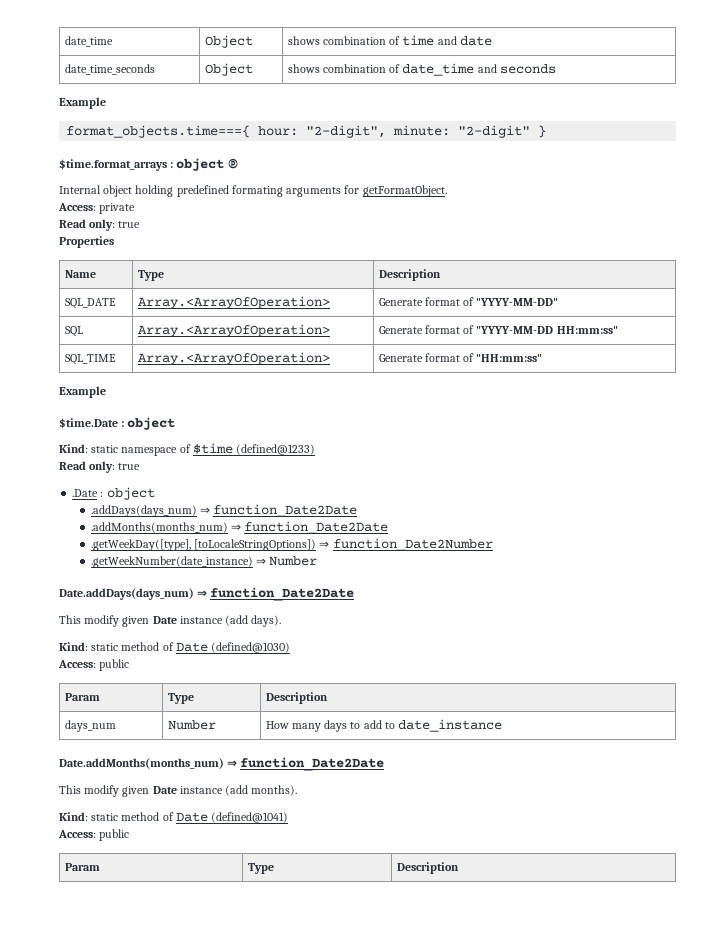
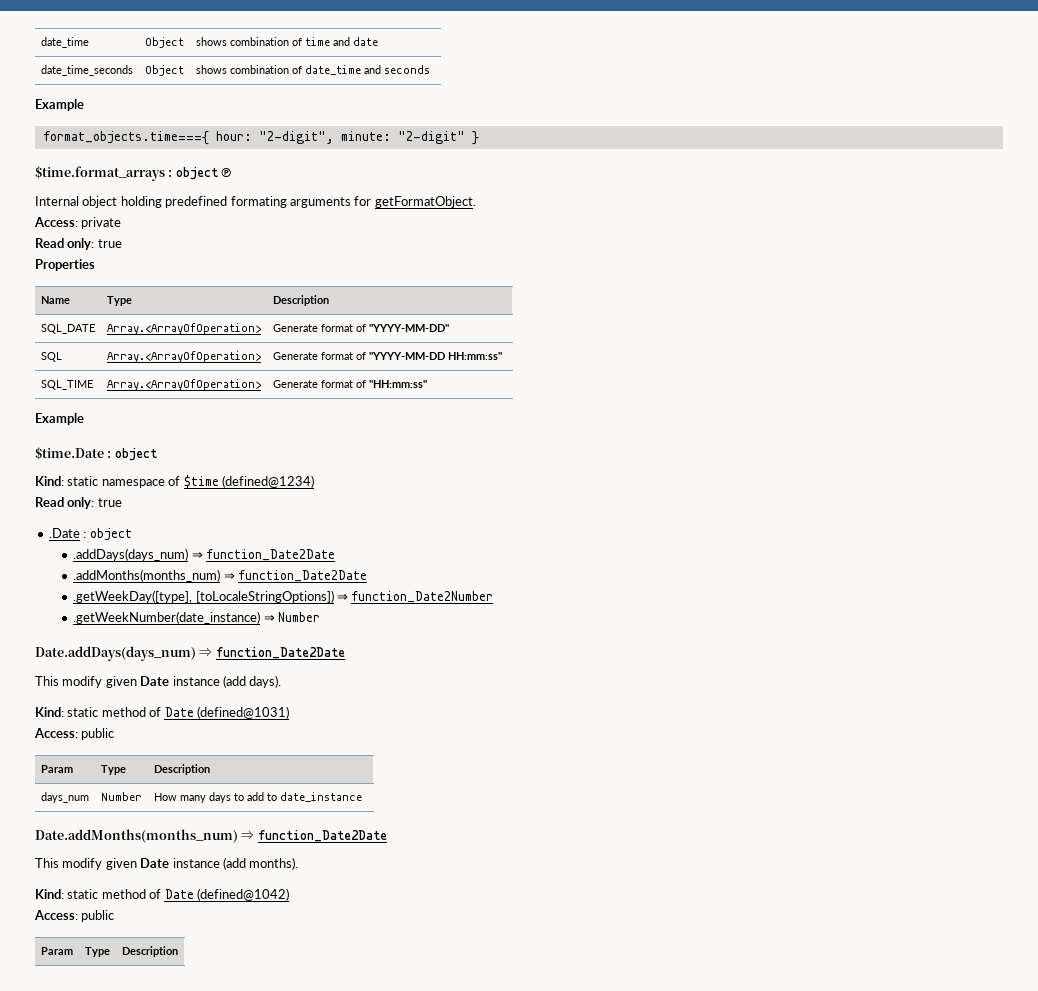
[236,444,316,455] (defined@1233) -> [221,475,314,488] (defined@1234)
[211,642,291,653] (defined@1030) -> [196,706,289,719] (defined@1031)
[211,812,289,823] (defined@1041) -> [196,888,289,901] (defined@1042)

